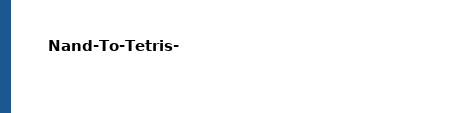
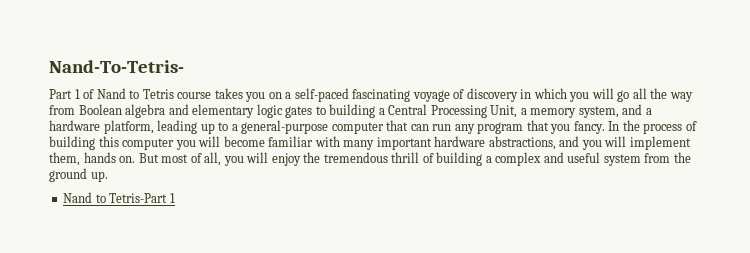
(179, 45) none -> [49,88,693,102] [49,104,652,118] [49,120,697,134] [49,136,691,150] [49,152,691,166] [49,168,108,182] [63,192,175,203] // Part 1 of Nand to Tetris course takes you on a self-paced fascinating voyage of discovery in which you will go all the way from Boolean algebra and elementary logic gates to building a Central Processing Unit, a memory system, and a hardware platform, leading up to a general-purpose computer that can run any program that you fancy. In the process of building this computer you will become familiar with many important hardware abstractions, and you will implement them, hands on. But most of all, you will enjoy the tremendous thrill of building a complex and useful system from the ground up. // Nand to Tetris-Part 1

